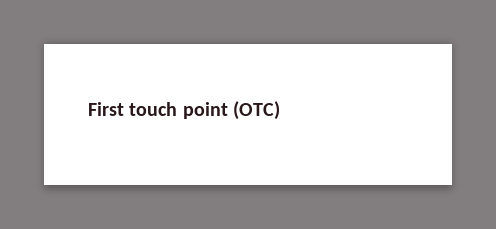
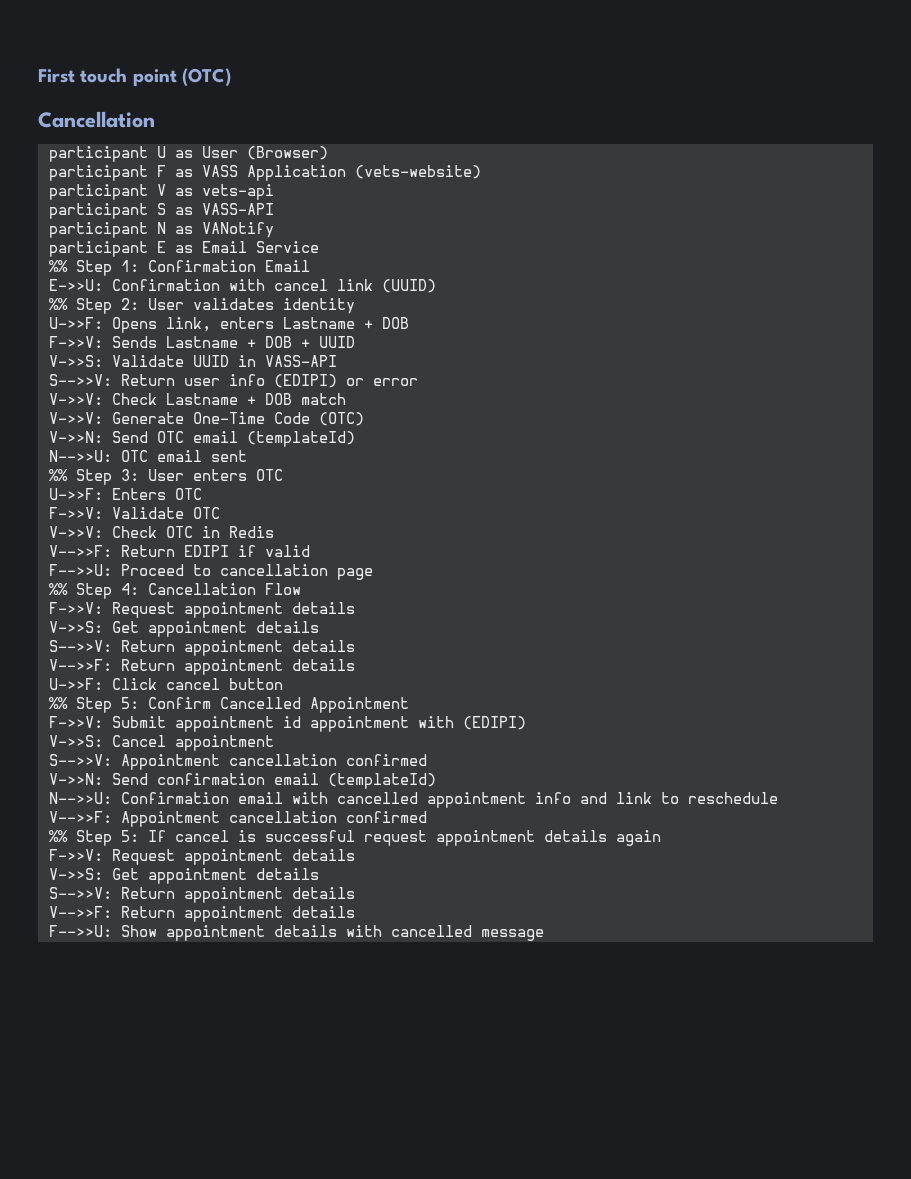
(280, 110) none -> [38,111,155,128] [48,146,328,162] [48,165,481,181] [48,184,274,200] [48,203,274,219] [48,222,274,238] [48,241,319,257] [48,260,310,276] [48,279,436,293] [48,298,355,314] [48,317,409,333] [48,336,355,348] [48,355,337,367] [48,374,418,388] [48,393,346,405] [48,412,364,426] [48,431,355,447] [48,450,247,462] [48,469,283,485] [48,488,202,500] [48,507,220,519] [48,526,274,538] [48,545,310,557] [48,564,373,580] [48,583,301,599] [48,602,355,618] [48,621,319,637] [48,640,355,656] [48,659,355,675] [48,678,283,690] [48,697,409,713] [48,716,526,732] [48,735,274,751] [48,754,427,770] [48,773,436,789] [48,792,778,808] [48,811,427,827] [48,830,661,846] [48,849,355,865] [48,868,319,884] [48,887,355,903] [48,906,355,922] [48,925,544,941] // Cancellation // participant U as User (Browser) // participant F as VASS Application (vets-website) // participant V as vets-api // participant S as VASS-API // participant N as VANotify // participant E as Email Service // %% Step 1: Confirmation Email // E->>U: Confirmation with cancel link (UUID) // %% Step 2: User validates identity // U->>F: Opens link, enters Lastname + DOB // F->>V: Sends Lastname + DOB + UUID // V->>S: Validate UUID in VASS-API // S-->>V: Return user info (EDIPI) or error // V->>V: Check Lastname + DOB match // V->>V: Generate One-Time Code (OTC) // V->>N: Send OTC email (templateId) // N-->>U: OTC email sent // %% Step 3: User enters OTC // U->>F: Enters OTC // F->>V: Validate OTC // V->>V: Check OTC in Redis // V-->>F: Return EDIPI if valid // F-->>U: Proceed to cancellation page // %% Step 4: Cancellation Flow // F->>V: Request appointment details // V->>S: Get appointment details // S-->>V: Return appointment details // V-->>F: Return appointment details // U->>F: Click cancel button // %% Step 5: Confirm Cancelled Appointment // F->>V: Submit appointment id appointment with (EDIPI) // V->>S: Cancel appointment // S-->>V: Appointment cancellation confirmed // V->>N: Send confirmation email (templateId) // N-->>U: Confirmation email with cancelled appointment info and link to reschedule // V-->>F: Appointment cancellation confirmed // %% Step 5: If cancel is successful request appointment details again // F->>V: Request appointment details // V->>S: Get appointment details // S-->>V: Return appointment details // V-->>F: Return appointment details // F-->>U: Show appointment details with cancelled message

